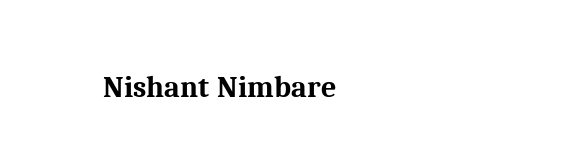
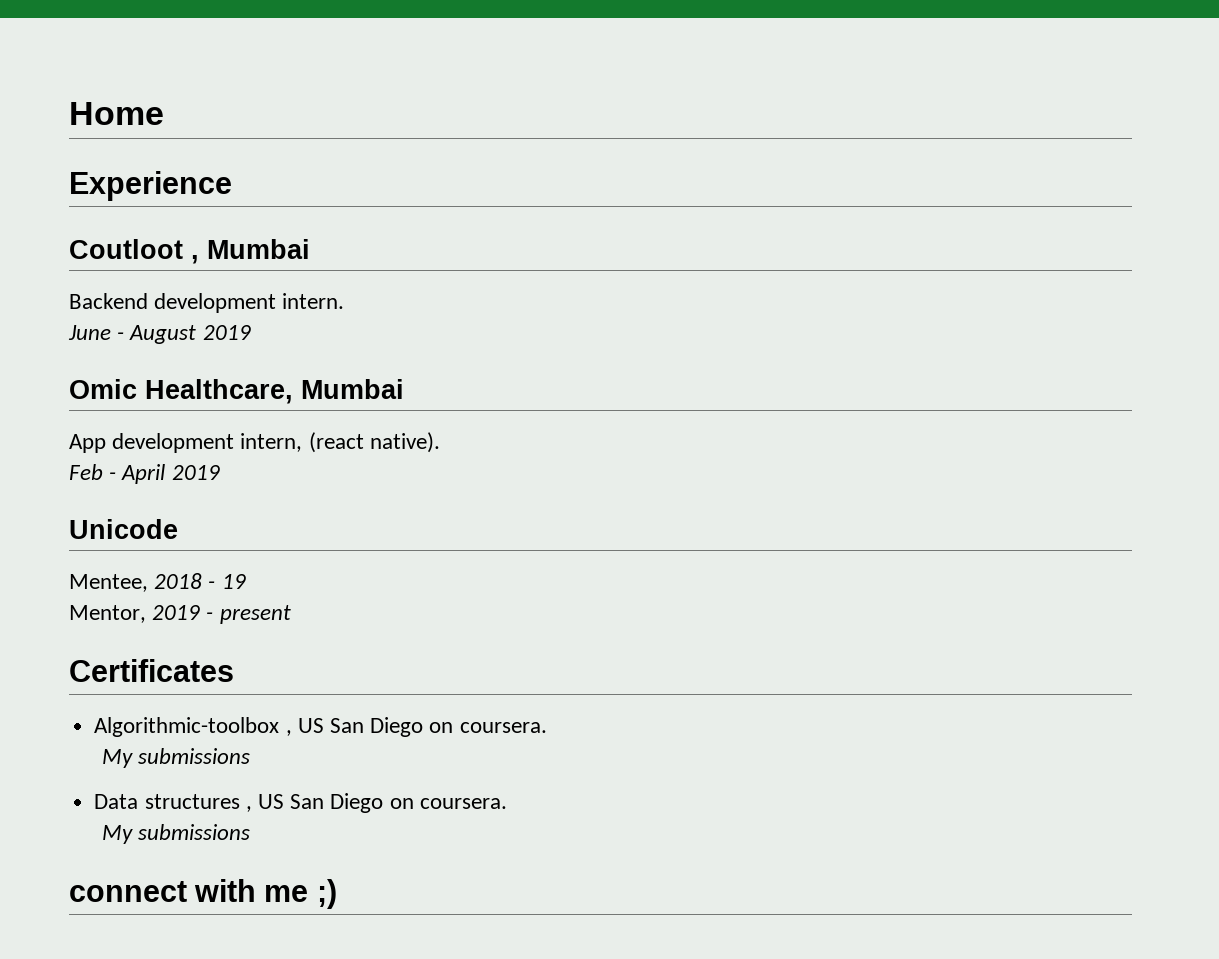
[103,75,336,97] Nishant Nimbare -> [69,102,164,125] [69,171,232,201] [69,239,310,264] [69,293,345,313] [68,325,251,344] [69,379,404,404] [69,432,440,453] [69,464,220,484] [69,519,178,539] [69,573,246,592] [69,605,291,624] [69,659,234,682] [94,717,547,737] [102,748,251,768] [94,793,507,813] [102,824,251,844] [69,879,337,909] Home // Experience // Coutloot , Mumbai // Backend development intern. // June - August 2019 // Omic Healthcare, Mumbai // App development intern, (react native). // Feb - April 2019 // Unicode // Mentee, 2018 - 19 // Mentor, 2019 - present // Certificates // Algorithmic-toolbox , US San Diego on coursera. // My submissions // Data structures , US San Diego on coursera. // My submissions // connect with me ;)

